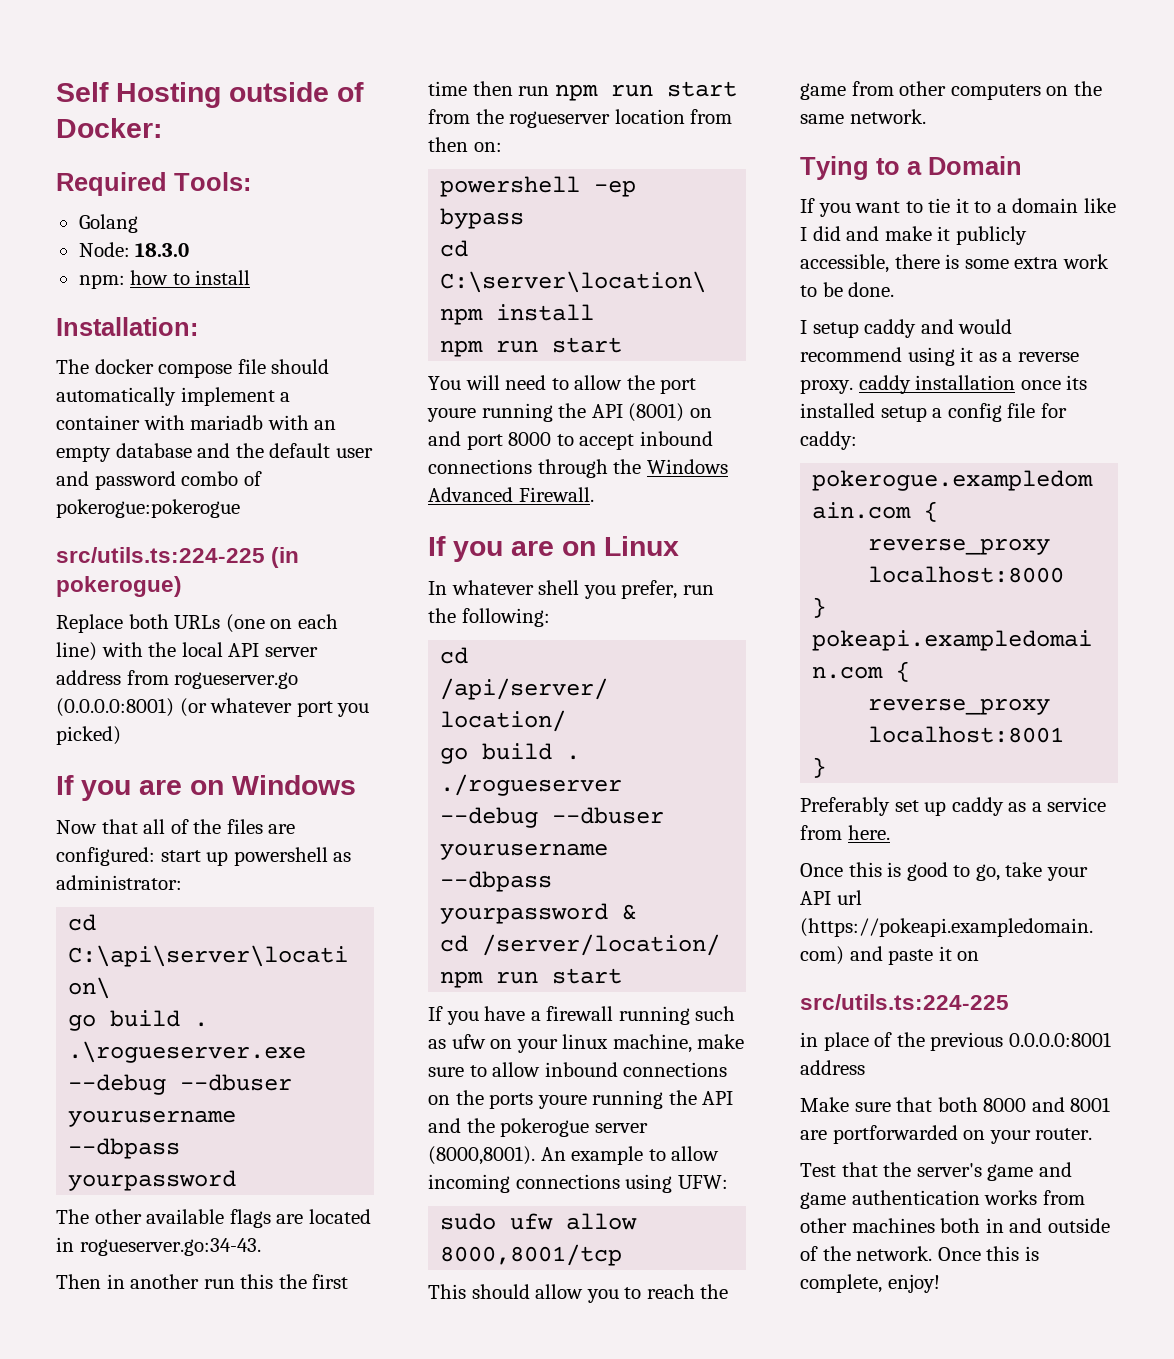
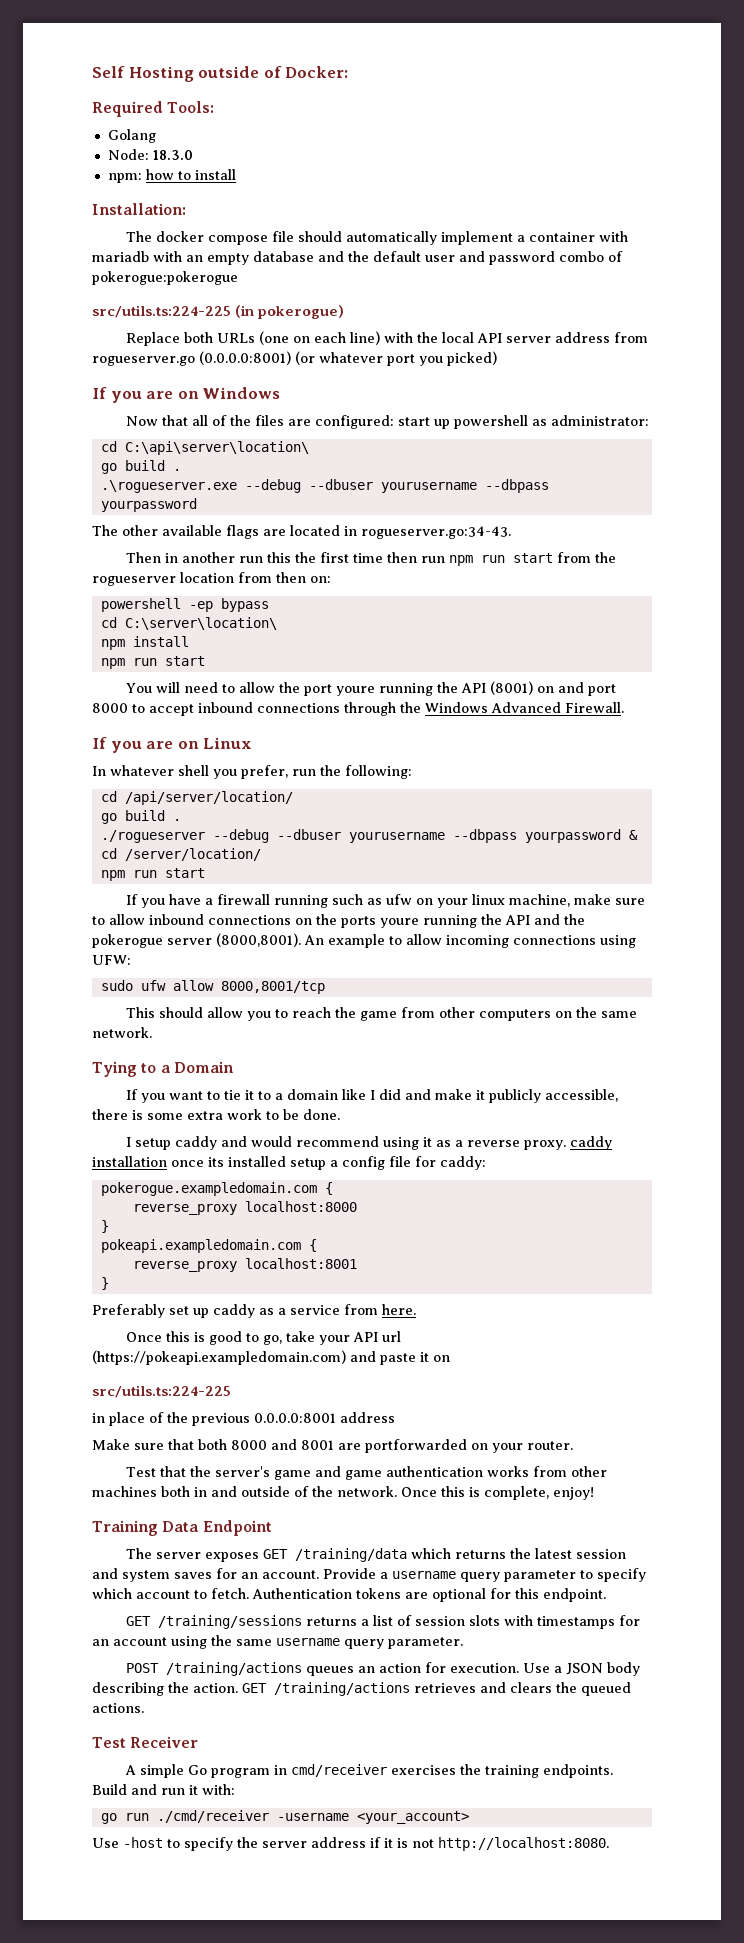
(940, 1283) none -> [92,1520,272,1536] [126,1548,627,1562] [92,1568,646,1582] [92,1588,606,1602] [126,1615,641,1629] [92,1635,463,1649] [126,1662,641,1676] [92,1682,631,1696] [92,1703,144,1713] [92,1736,199,1748] [125,1764,614,1778] [92,1784,235,1795] [100,1810,469,1824] [92,1837,609,1851] // Training Data Endpoint // The server exposes GET /training/data which returns the latest session and system saves for an account. Provide a username query parameter to specify which account to fetch. Authentication tokens are optional for this endpoint. // GET /training/sessions returns a list of session slots with timestamps for an account using the same username query parameter. // POST /training/actions queues an action for execution. Use a JSON body describing the action. GET /training/actions retrieves and clears the queued actions. // Test Receiver // A simple Go program in cmd/receiver exercises the training endpoints. Build and run it with: // go run ./cmd/receiver -username <your_account> // Use -host to specify the server address if it is not http://localhost:8080.

